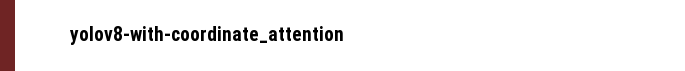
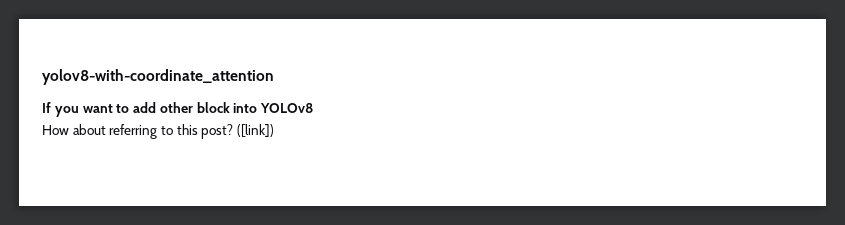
(344, 35) none -> [42,102,314,117] [42,124,274,139] // If you want to add other block into YOLOv8 // How about referring to this post? ([link])

